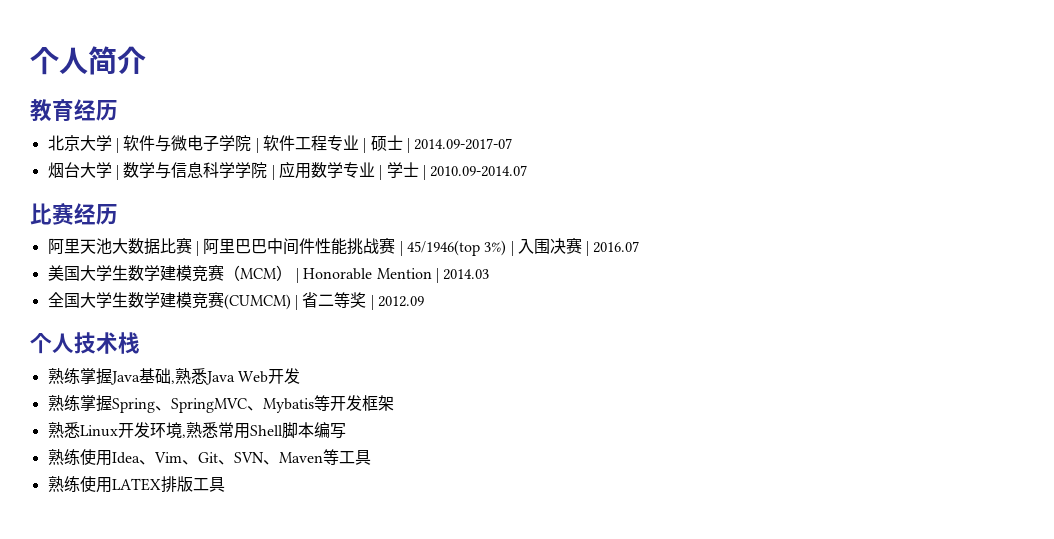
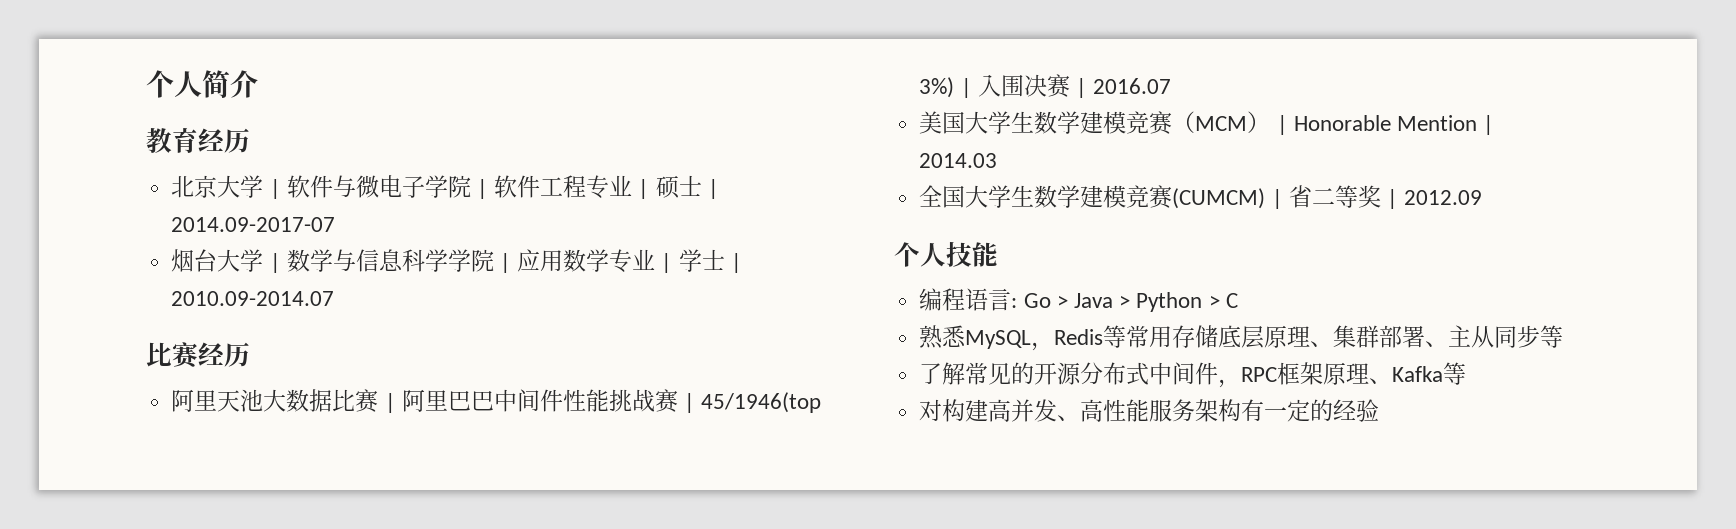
[96,332,140,354] [47,368,300,385] [47,395,394,413] [47,422,346,439] [47,449,371,466] [47,476,225,493] 术栈 // 熟练掌握Java基础,熟悉Java Web开发 // 熟练掌握Spring、SpringMVC、Mybatis等开发框架 // 熟悉Linux开发环境,熟悉常用Shell脚本编写 // 熟练使用Idea、Vim、Git、SVN、Maven等工具 // 熟练使用LATEX排版工具 -> [972,242,998,267] [919,288,1238,312] [919,325,1564,351] [919,362,1467,388] [919,399,1380,422] 能 // 编程语言: Go > Java > Python > C // 熟悉MySQL，Redis等常用存储底层原理、集群部署、主从同步等 // 了解常见的开源分布式中间件，RPC框架原理、Kafka等 // 对构建高并发、高性能服务架构有一定的经验

